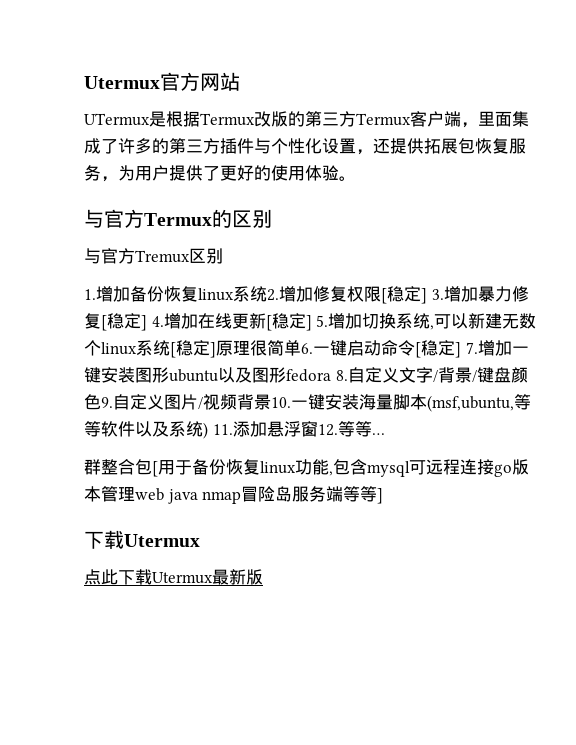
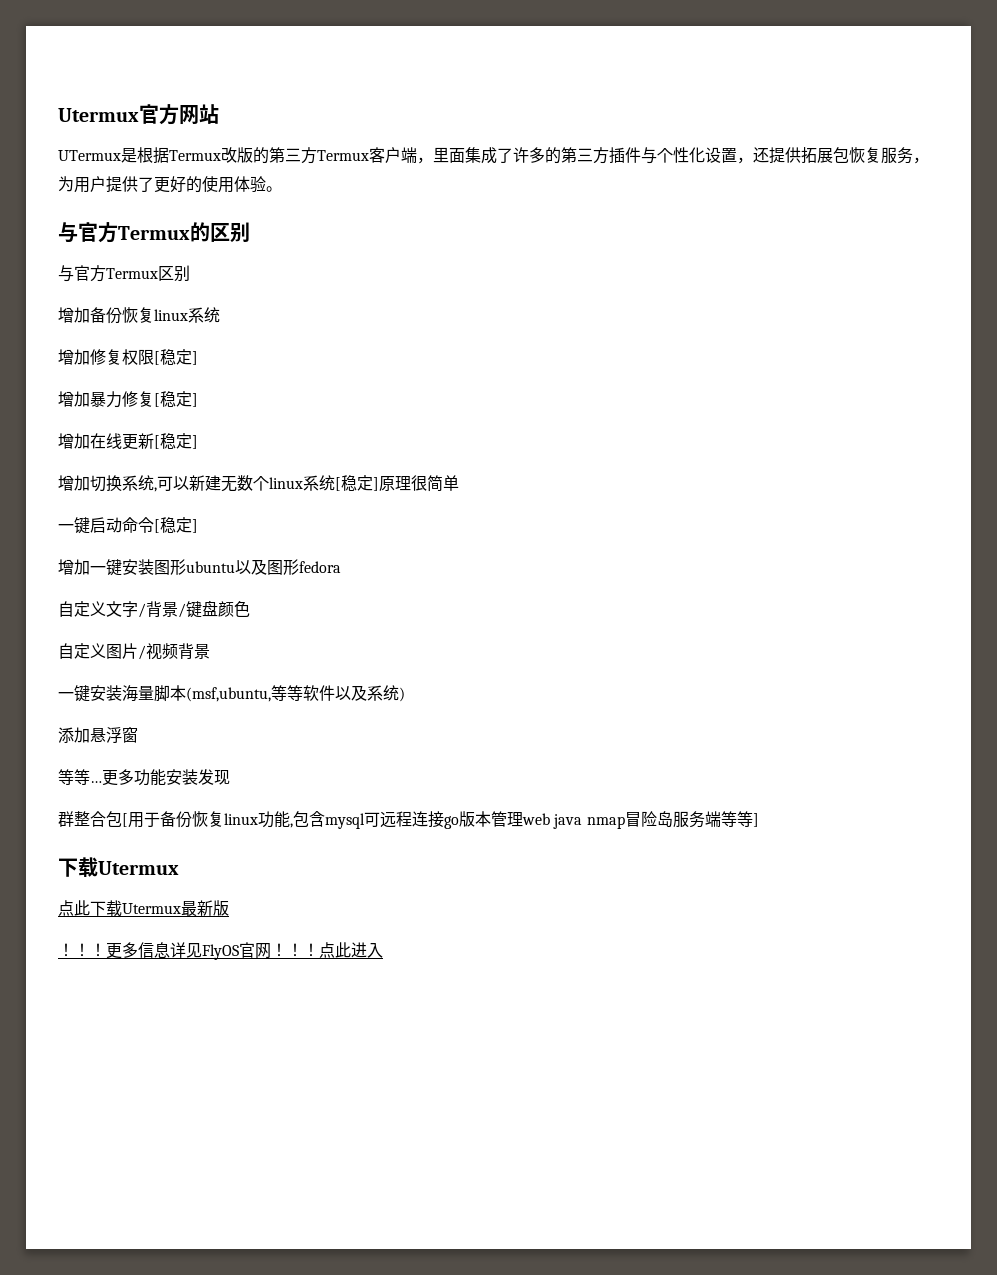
[135,248,223,264] [84,289,96,300] Tremux区别 // 1. -> [106,265,190,282] Termux区别 //
[267,289,279,301] 2. -> (220, 315) //
[431,289,444,300] 3. -> (198, 358) //
[151,316,164,327] 4. -> (198, 400) //
[316,315,329,327] 5. -> (198, 442) //
[301,343,313,354] 6. -> (459, 483) //
[465,342,478,354] 7. -> (198, 526) //
[335,370,348,381] 8. -> (341, 567) //
[101,397,113,408] 9. -> (250, 609) //
[271,397,291,408] 10. -> (210, 651) //
[212,424,233,435] 11. -> (405, 694) //
[317,424,338,436] 12. -> (138, 735) //
(385, 434) none -> [102,769,230,786] 更多功能安装发现
(263, 577) none -> [58,942,383,960] // ！！！更多信息详见FlyOS官网！！！点此进入

